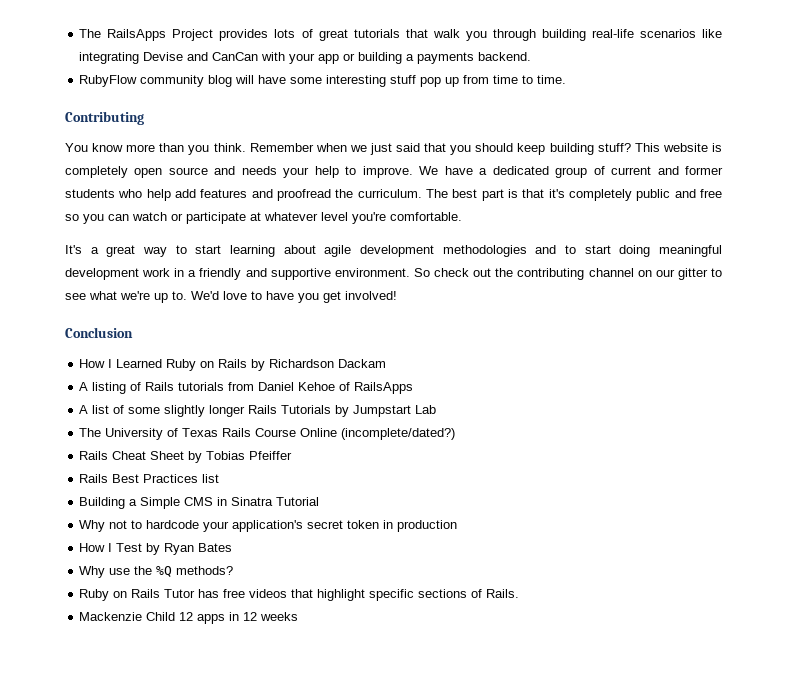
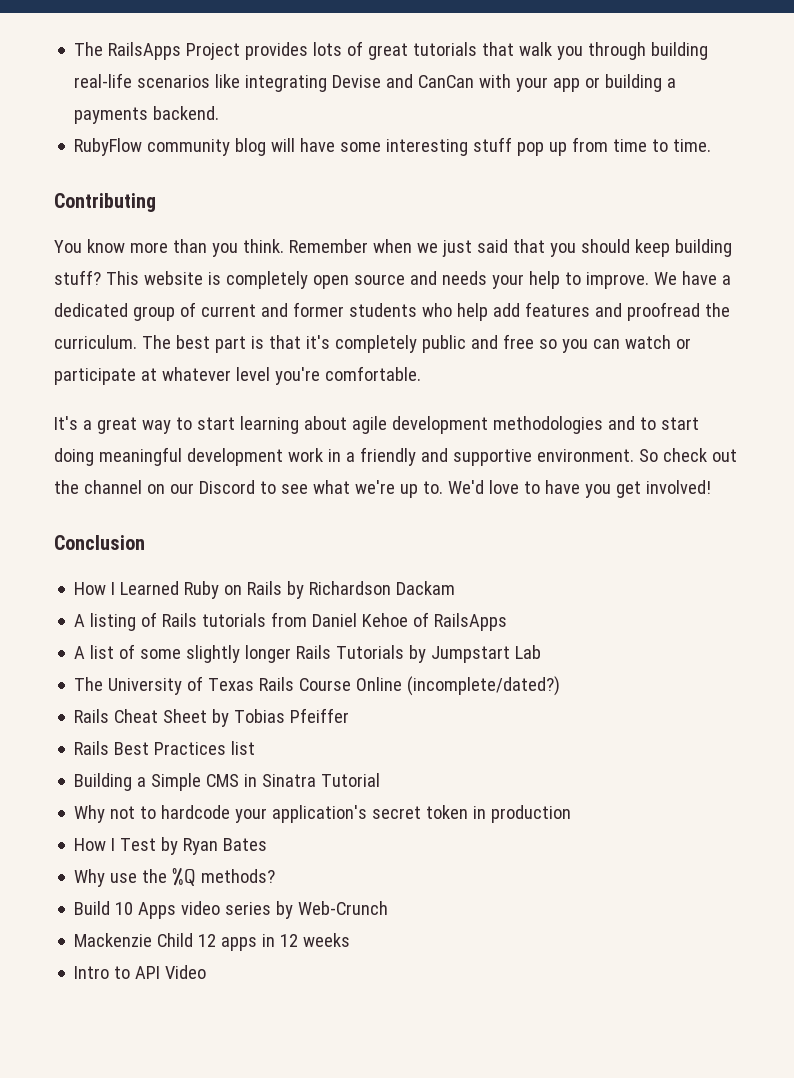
[517,268,585,280] contributing -> (79, 487) none
[677,268,708,280] gitter -> [198,480,255,494] Discord
[79,589,520,601] Ruby on Rails Tutor has free videos that highlight specific sections of Rails. -> [74,901,389,919] Build 10 Apps video series by Web-Crunch
(299, 616) none -> [74,965,207,979] // Intro to API Video

